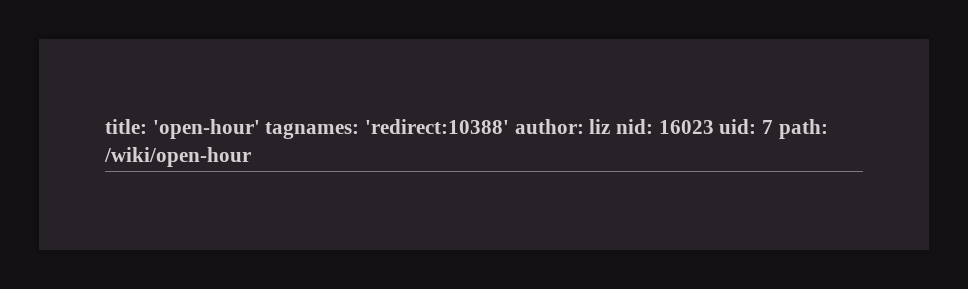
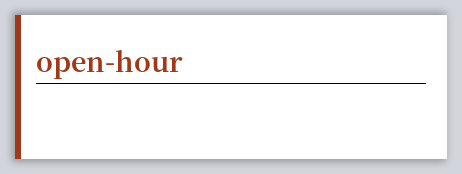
[105,119,828,139] [104,147,251,167] title: 'open-hour' tagnames: 'redirect:10388' author: liz nid: 16023 uid: 7 path: /wiki/open-hour -> [36,49,183,79] open-hour

